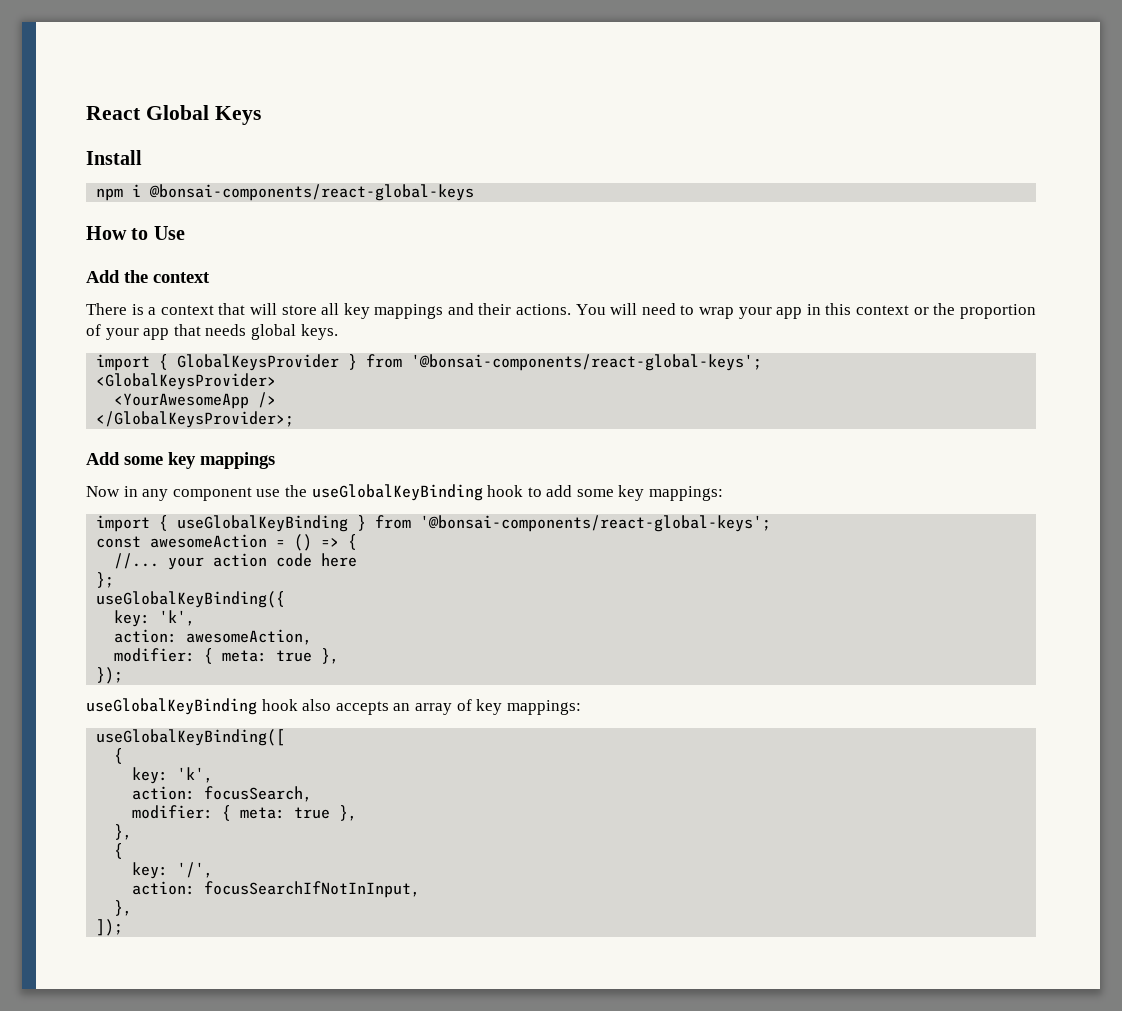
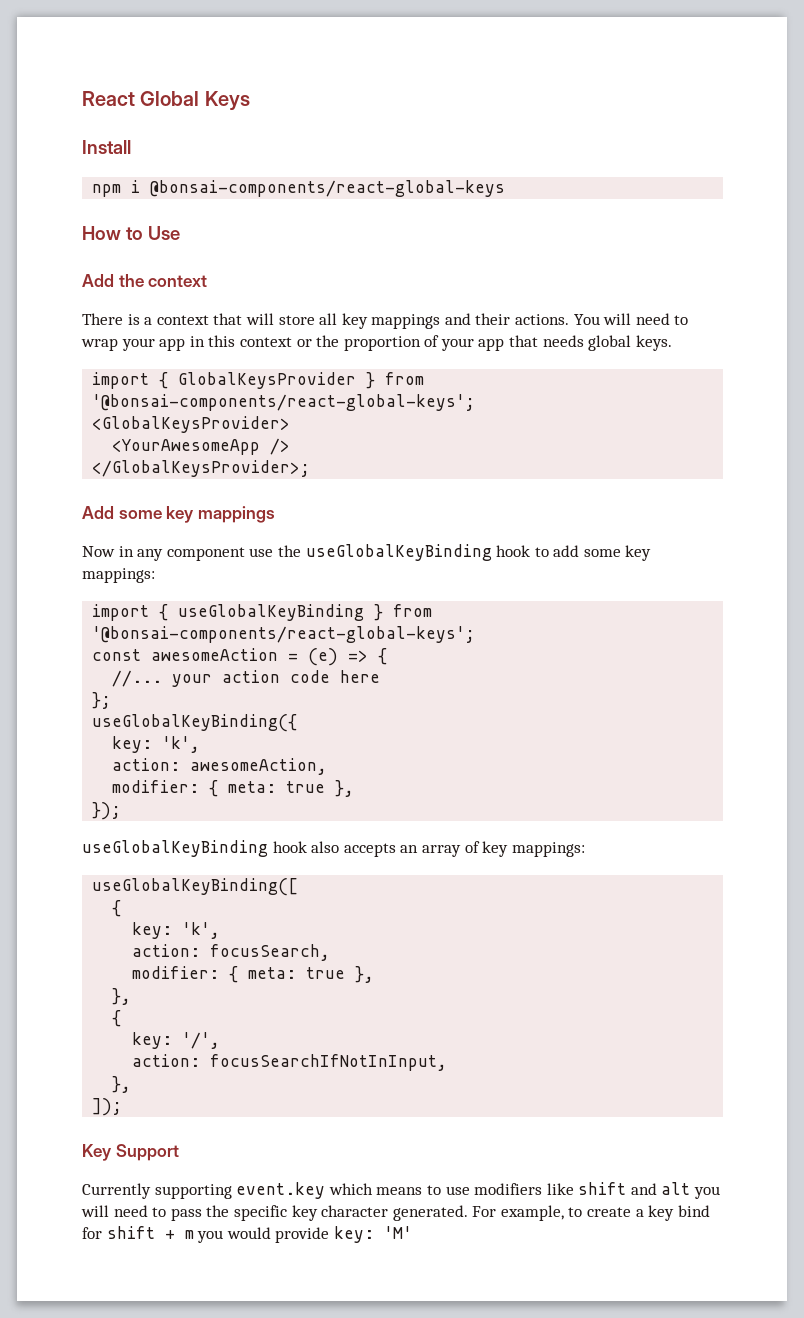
[294,534,313,551] () -> [308,648,339,666] (e)
(124, 927) none -> [82,1144,179,1161] [82,1182,721,1199] [81,1205,710,1221] [82,1226,412,1243] // Key Support // Currently supporting event.key which means to use modifiers like shift and alt you will need to pass the specific key character generated. For example, to create a key bind for shift + m you would provide key: 'M'

